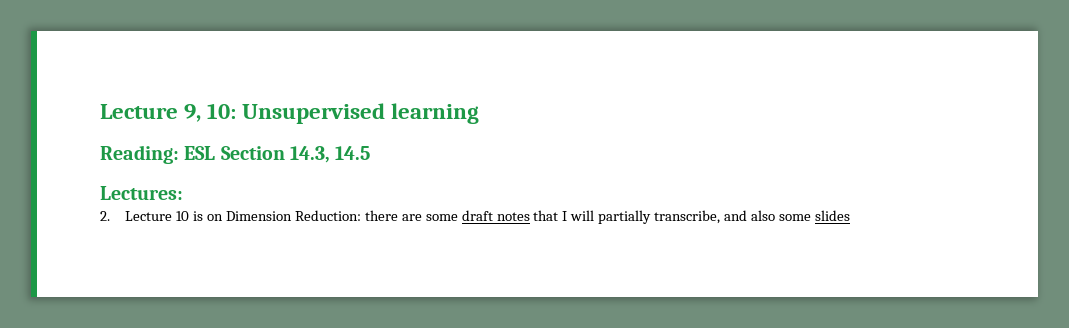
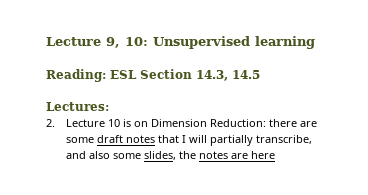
[814,210,850,221] slides -> [143,151,275,160] slides, the notes are here

